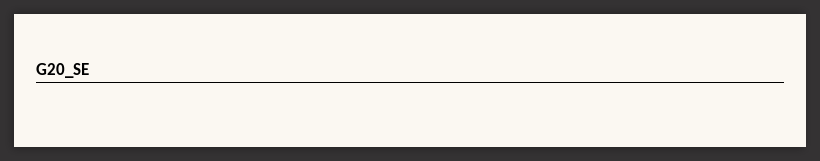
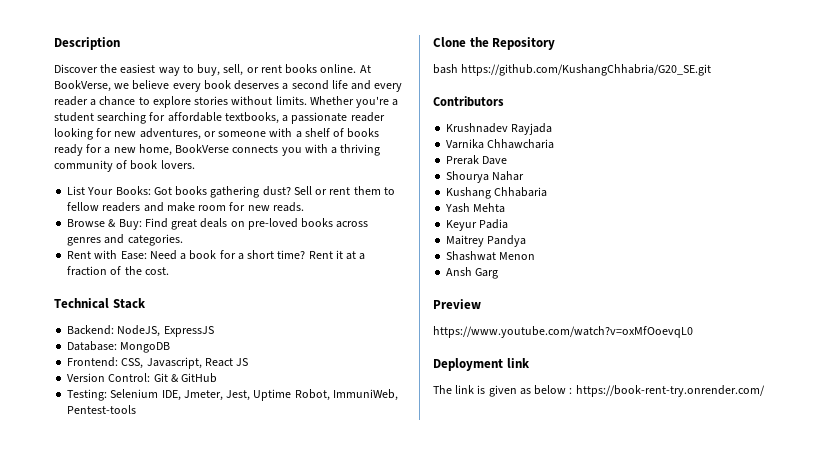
[36,63,89,78] G20_SE -> [54,37,120,50] [54,64,371,76] [54,80,403,92] [54,96,399,108] [54,112,385,124] [54,128,380,140] [54,144,381,156] [54,160,195,172] [67,186,395,198] [67,202,304,212] [67,218,369,230] [67,234,183,246] [67,250,366,260] [67,266,169,276] [54,298,146,309] [67,325,214,337] [67,341,171,353] [67,357,249,369] [67,373,218,383] [67,389,398,401] [67,405,137,414] [433,37,556,50] [433,64,712,76] [433,96,504,107] [446,123,553,135] [446,139,555,149] [446,155,508,165] [446,171,525,183] [446,187,548,199] [445,203,506,213] [446,219,509,231] [446,235,527,247] [446,251,536,261] [446,267,499,279] [433,299,481,309] [433,326,693,338] [433,358,530,371] [433,385,765,397] Description // Discover the easiest way to buy, sell, or rent books online. At BookVerse, we believe every book deserves a second life and every reader a chance to explore stories without limits. Whether you're a student searching for affordable textbooks, a passionate reader looking for new adventures, or someone with a shelf of books ready for a new home, BookVerse connects you with a thriving community of book lovers. // List Your Books: Got books gathering dust? Sell or rent them to fellow readers and make room for new reads. // Browse & Buy: Find great deals on pre-loved books across genres and categories. // Rent with Ease: Need a book for a short time? Rent it at a fraction of the cost. // Technical Stack // Backend: NodeJS, ExpressJS // Database: MongoDB // Frontend: CSS, Javascript, React JS // Version Control: Git & GitHub // Testing: Selenium IDE, Jmeter, Jest, Uptime Robot, ImmuniWeb, Pentest-tools // Clone the Repository // bash https://github.com/KushangChhabria/G20_SE.git // Contributors // Krushnadev Rayjada // Varnika Chhawcharia // Prerak Dave // Shourya Nahar // Kushang Chhabaria // Yash Mehta // Keyur Padia // Maitrey Pandya // Shashwat Menon // Ansh Garg // Preview // https://www.youtube.com/watch?v=oxMfOoevqL0 // Deployment link // The link is given as below : https://book-rent-try.onrender.com/

